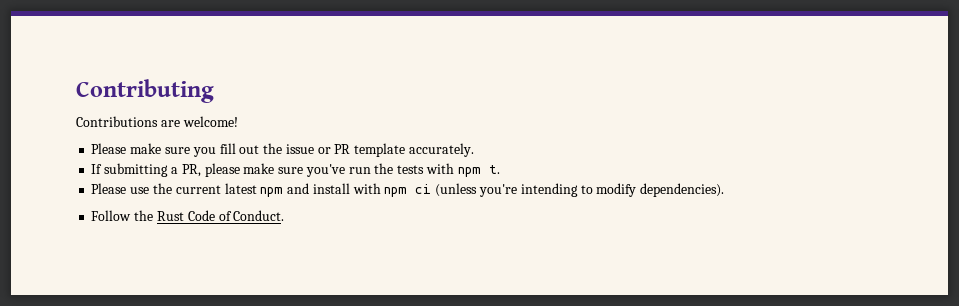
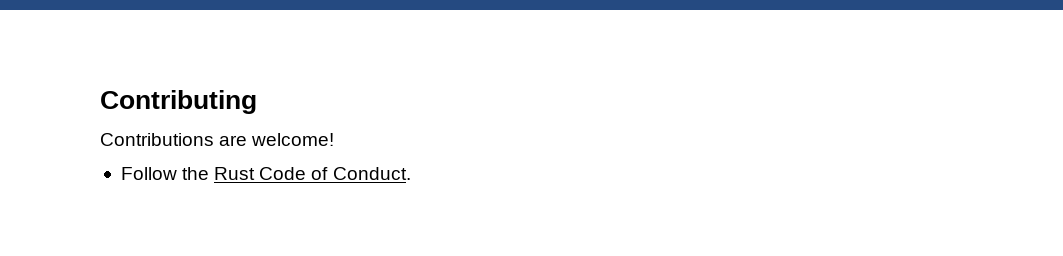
[91,143,474,157] [91,163,500,177] [91,183,725,197] // Please make sure you fill out the issue or PR template accurately. // If submitting a PR, please make sure you've run the tests with npm t. // Please use the current latest npm and install with npm ci (unless you're intending to modify dependencies). -> (335, 139) none

